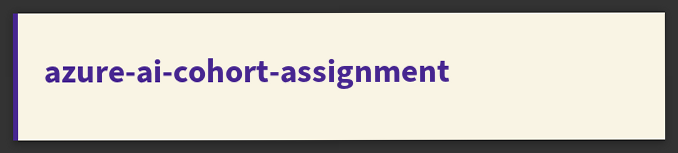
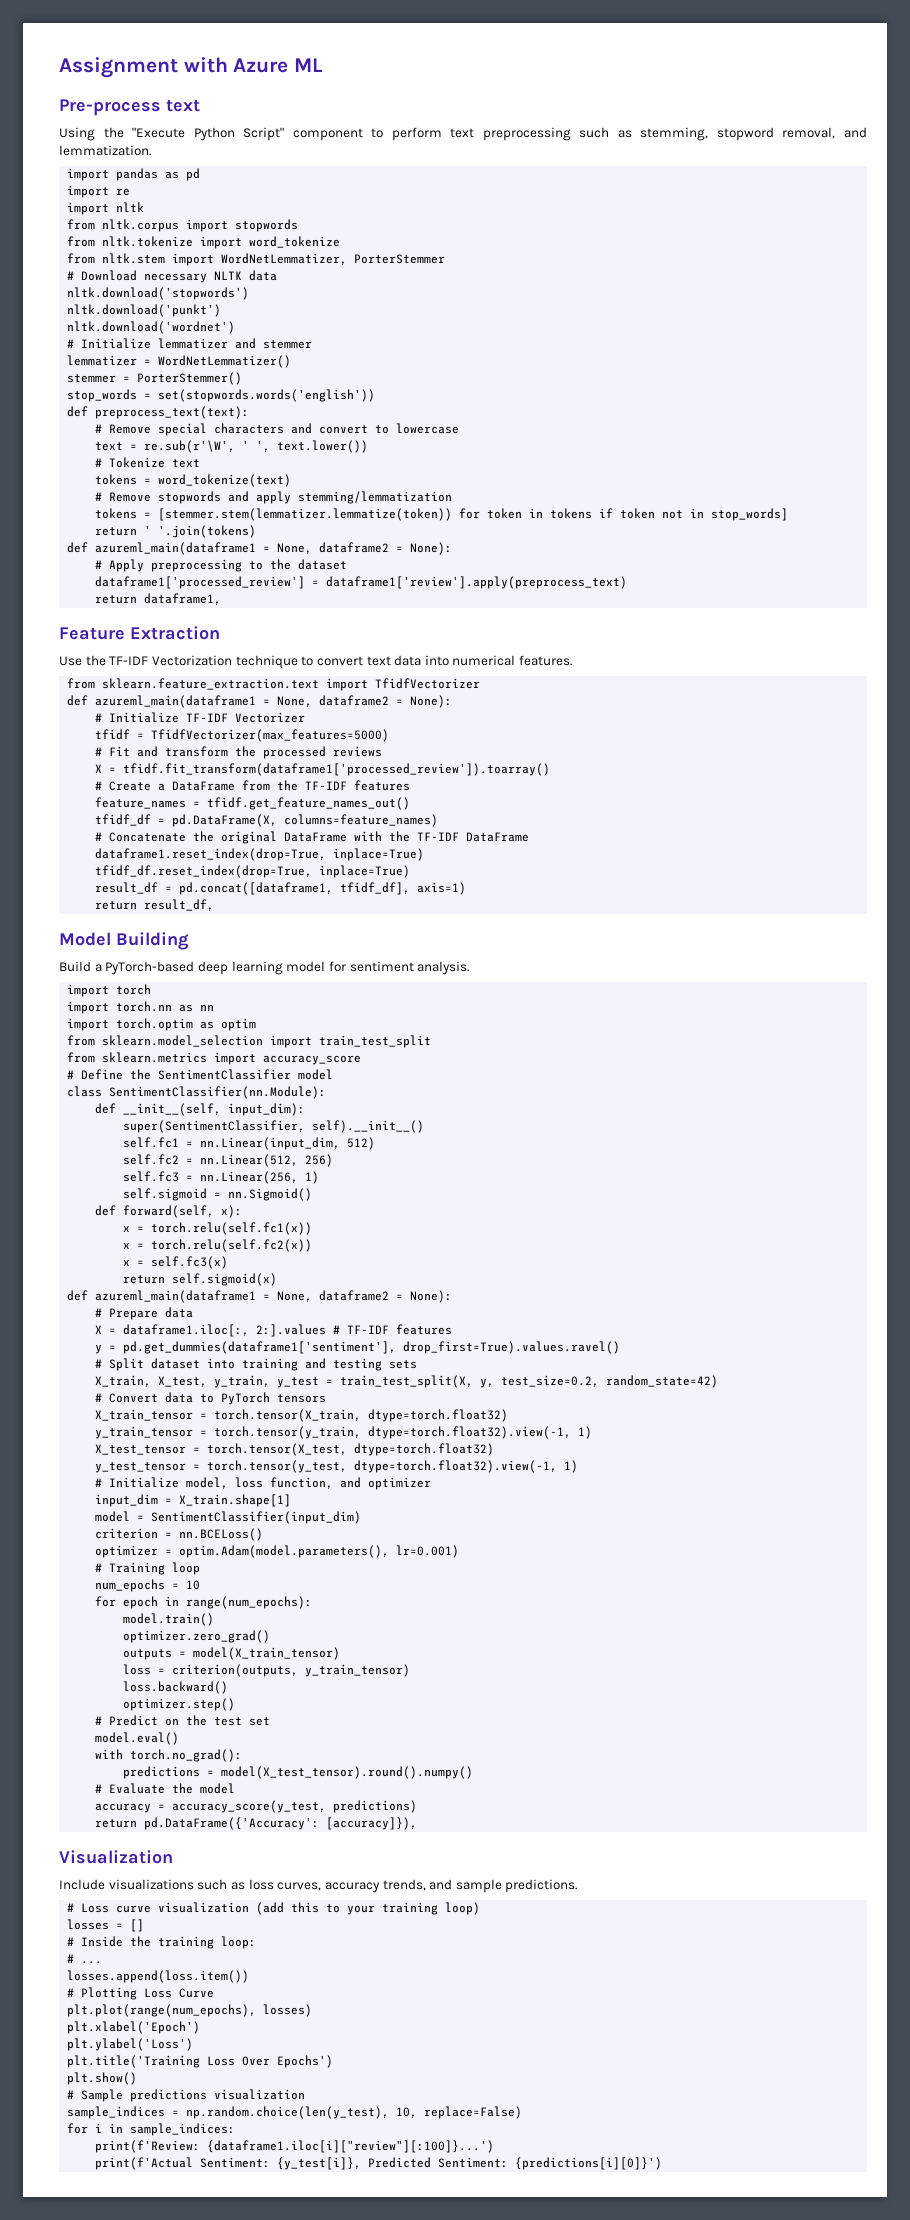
[43,57,451,90] azure-ai-cohort-assignment -> [59,57,324,78] [59,99,200,116] [59,127,867,141] [59,145,151,156] [67,168,201,181] [67,185,131,198] [67,202,145,215] [67,219,299,232] [67,236,341,249] [67,253,446,266] [67,270,278,283] [67,287,250,300] [67,304,222,317] [67,321,236,334] [67,338,313,349] [67,355,292,368] [67,372,243,385] [67,389,376,402] [67,406,250,419] [95,423,460,436] [95,440,369,453] [95,457,201,468] [95,474,292,487] [95,491,453,504] [95,508,789,521] [95,525,257,538] [67,542,453,555] [95,559,348,572] [95,576,628,589] [95,593,222,605] [59,626,220,640] [59,655,573,669] [67,678,481,691] [67,695,453,708] [95,712,306,723] [95,729,390,742] [95,746,383,759] [95,763,551,776] [95,780,411,791] [95,797,411,810] [95,814,439,827] [95,831,530,844] [95,848,425,861] [95,865,411,878] [95,882,467,895] [95,899,215,911] [59,932,189,950] [59,961,470,975] [67,984,152,997] [67,1001,215,1014] [67,1018,257,1031] [67,1035,432,1048] [67,1052,362,1065] [67,1069,334,1080] [67,1086,327,1099] [95,1103,306,1116] [123,1120,425,1133] [123,1137,376,1150] [123,1154,334,1167] [123,1171,320,1184] [123,1188,313,1201] [95,1205,243,1218] [123,1222,313,1235] [123,1239,313,1252] [123,1256,229,1269] [123,1273,278,1286] [67,1290,453,1303] [95,1307,194,1320] [95,1324,453,1337] [95,1341,621,1354] [95,1358,418,1371] [95,1375,719,1388] [95,1392,327,1405] [95,1409,509,1422] [95,1426,593,1439] [95,1443,495,1456] [95,1460,579,1473] [95,1477,432,1490] [95,1494,292,1507] [95,1511,362,1524] [95,1528,264,1541] [95,1545,460,1558] [95,1562,201,1575] [95,1579,201,1592] [95,1596,313,1609] [123,1613,215,1626] [123,1630,271,1643] [123,1647,341,1660] [123,1664,411,1677] [123,1681,229,1694] [123,1698,236,1711] [95,1715,271,1726] [95,1732,180,1745] [95,1749,243,1762] [123,1766,474,1779] [95,1783,236,1794] [95,1800,418,1813] [95,1817,418,1830] [59,1850,173,1864] [59,1879,578,1893] [67,1902,481,1915] [67,1919,145,1932] [67,1936,257,1949] [67,1954,103,1964] [67,1970,250,1983] [67,1987,215,2000] [67,2004,313,2017] [67,2021,201,2034] [67,2038,194,2051] [67,2055,334,2068] [67,2072,138,2085] [67,2089,306,2102] [67,2106,523,2119] [67,2123,236,2136] [95,2140,495,2153] [95,2157,663,2170] Assignment with Azure ML // Pre-process text // Using the "Execute Python Script" component to perform text preprocessing such as stemming, stopword removal, and lemmatization. // import pandas as pd // import re // import nltk // from nltk.corpus import stopwords // from nltk.tokenize import word_tokenize // from nltk.stem import WordNetLemmatizer, PorterStemmer // # Download necessary NLTK data // nltk.download('stopwords') // nltk.download('punkt') // nltk.download('wordnet') // # Initialize lemmatizer and stemmer // lemmatizer = WordNetLemmatizer() // stemmer = PorterStemmer() // stop_words = set(stopwords.words('english')) // def preprocess_text(text): // # Remove special characters and convert to lowercase // text = re.sub(r'\W', ' ', text.lower()) // # Tokenize text // tokens = word_tokenize(text) // # Remove stopwords and apply stemming/lemmatization // tokens = [stemmer.stem(lemmatizer.lemmatize(token)) for token in tokens if token not in stop_words] // return ' '.join(tokens) // def azureml_main(dataframe1 = None, dataframe2 = None): // # Apply preprocessing to the dataset // dataframe1['processed_review'] = dataframe1['review'].apply(preprocess_text) // return dataframe1, // Feature Extraction // Use the TF-IDF Vectorization technique to convert text data into numerical features. // from sklearn.feature_extraction.text import TfidfVectorizer // def azureml_main(dataframe1 = None, dataframe2 = None): // # Initialize TF-IDF Vectorizer // tfidf = TfidfVectorizer(max_features=5000) // # Fit and transform the processed reviews // X = tfidf.fit_transform(dataframe1['processed_review']).toarray() // # Create a DataFrame from the TF-IDF features // feature_names = tfidf.get_feature_names_out() // tfidf_df = pd.DataFrame(X, columns=feature_names) // # Concatenate the original DataFrame with the TF-IDF DataFrame // dataframe1.reset_index(drop=True, inplace=True) // tfidf_df.reset_index(drop=True, inplace=True) // result_df = pd.concat([dataframe1, tfidf_df], axis=1) // return result_df, // Model Building // Build a PyTorch-based deep learning model for sentiment analysis. // import torch // import torch.nn as nn // import torch.optim as optim // from sklearn.model_selection import train_test_split // from sklearn.metrics import accuracy_score // # Define the SentimentClassifier model // class SentimentClassifier(nn.Module): // def __init__(self, input_dim): // super(SentimentClassifier, self).__init__() // self.fc1 = nn.Linear(input_dim, 512) // self.fc2 = nn.Linear(512, 256) // self.fc3 = nn.Linear(256, 1) // self.sigmoid = nn.Sigmoid() // def forward(self, x): // x = torch.relu(self.fc1(x)) // x = torch.relu(self.fc2(x)) // x = self.fc3(x) // return self.sigmoid(x) // def azureml_main(dataframe1 = None, dataframe2 = None): // # Prepare data // X = dataframe1.iloc[:, 2:].values # TF-IDF features // y = pd.get_dummies(dataframe1['sentiment'], drop_first=True).values.ravel() // # Split dataset into training and testing sets // X_train, X_test, y_train, y_test = train_test_split(X, y, test_size=0.2, random_state=42) // # Convert data to PyTorch tensors // X_train_tensor = torch.tensor(X_train, dtype=torch.float32) // y_train_tensor = torch.tensor(y_train, dtype=torch.float32).view(-1, 1) // X_test_tensor = torch.tensor(X_test, dtype=torch.float32) // y_test_tensor = torch.tensor(y_test, dtype=torch.float32).view(-1, 1) // # Initialize model, loss function, and optimizer // input_dim = X_train.shape[1] // model = SentimentClassifier(input_dim) // criterion = nn.BCELoss() // optimizer = optim.Adam(model.parameters(), lr=0.001) // # Training loop // num_epochs = 10 // for epoch in range(num_epochs): // model.train() // optimizer.zero_grad() // outputs = model(X_train_tensor) // loss = criterion(outputs, y_train_tensor) // loss.backward() // optimizer.step() // # Predict on the test set // model.eval() // with torch.no_grad(): // predictions = model(X_test_tensor).round().numpy() // # Evaluate the model // accuracy = accuracy_score(y_test, predictions) // return pd.DataFrame({'Accuracy': [accuracy]}), // Visualization // Include visualizations such as loss curves, accuracy trends, and sample predictions. // # Loss curve visualization (add this to your training loop) // losses = [] // # Inside the training loop: // # ... // losses.append(loss.item()) // # Plotting Loss Curve // plt.plot(range(num_epochs), losses) // plt.xlabel('Epoch') // plt.ylabel('Loss') // plt.title('Training Loss Over Epochs') // plt.show() // # Sample predictions visualization // sample_indices = np.random.choice(len(y_test), 10, replace=False) // for i in sample_indices: // print(f'Review: {dataframe1.iloc[i]["review"][:100]}...') // print(f'Actual Sentiment: {y_test[i]}, Predicted Sentiment: {predictions[i][0]}')

